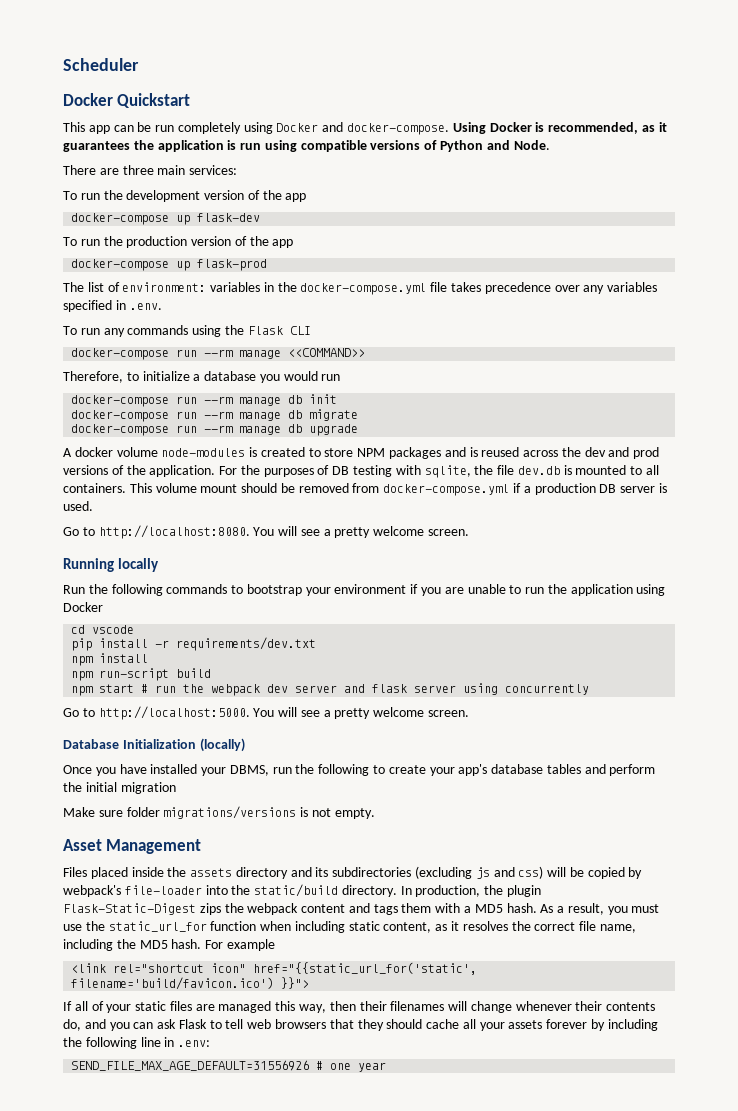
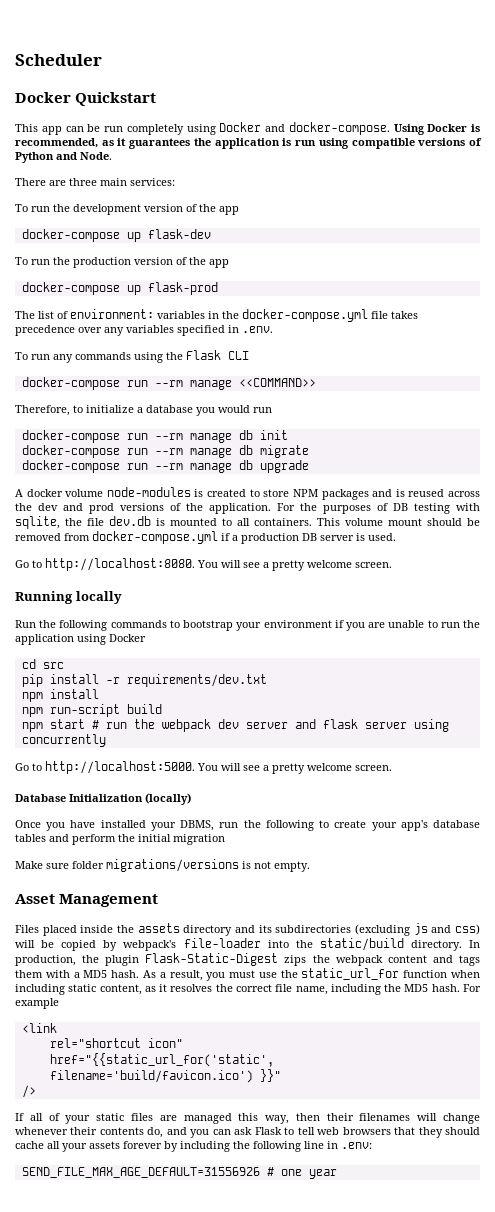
[92,625,135,634] vscode -> [42,662,64,669] src
(107, 968) none -> (57, 1028) //
(247, 968) none -> (183, 1043) //
[281,977,310,989] }}"> -> [259,1069,281,1082] [21,1085,36,1098] }}" // />

